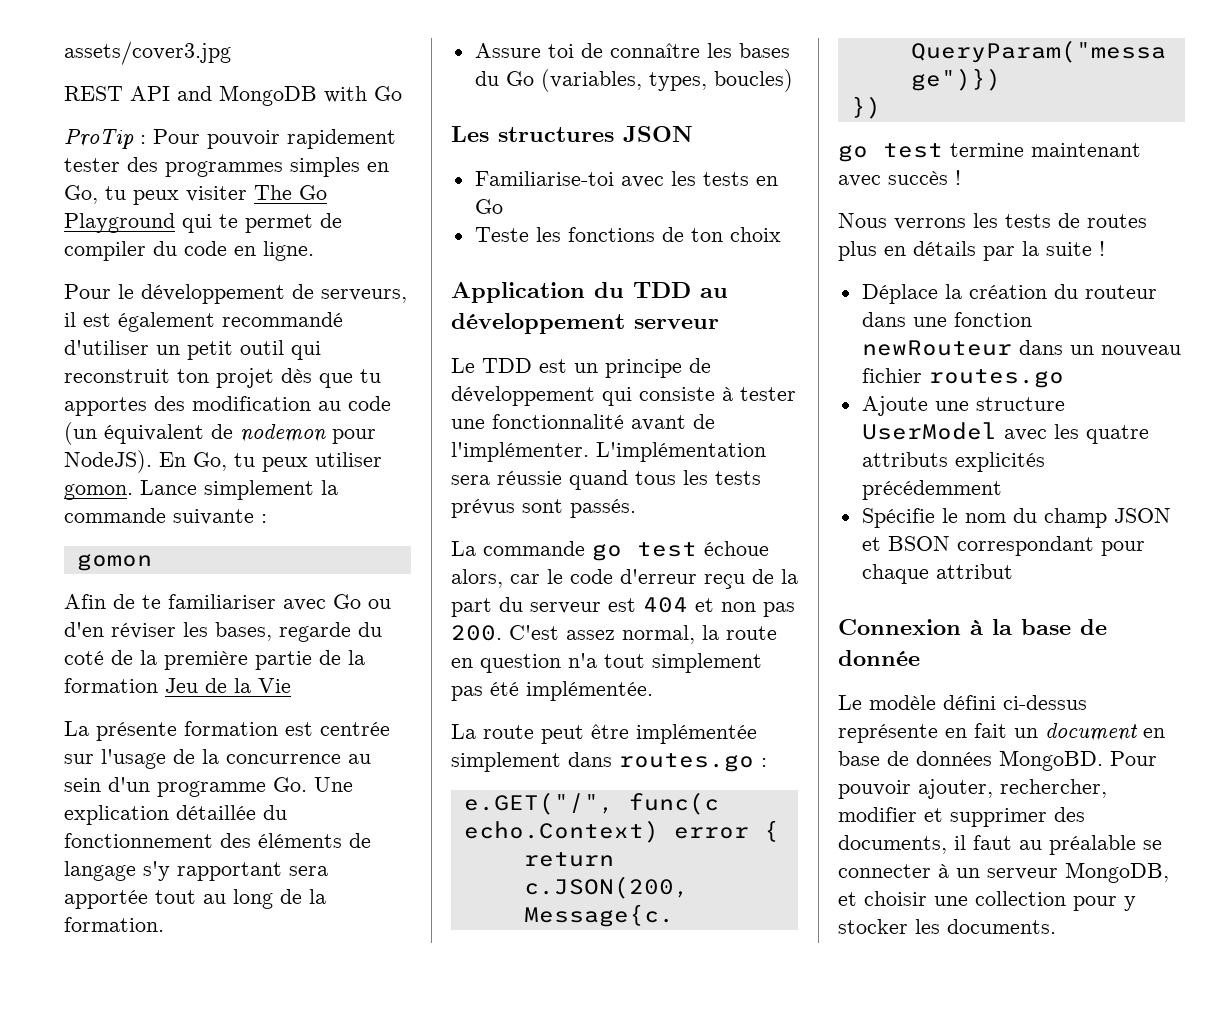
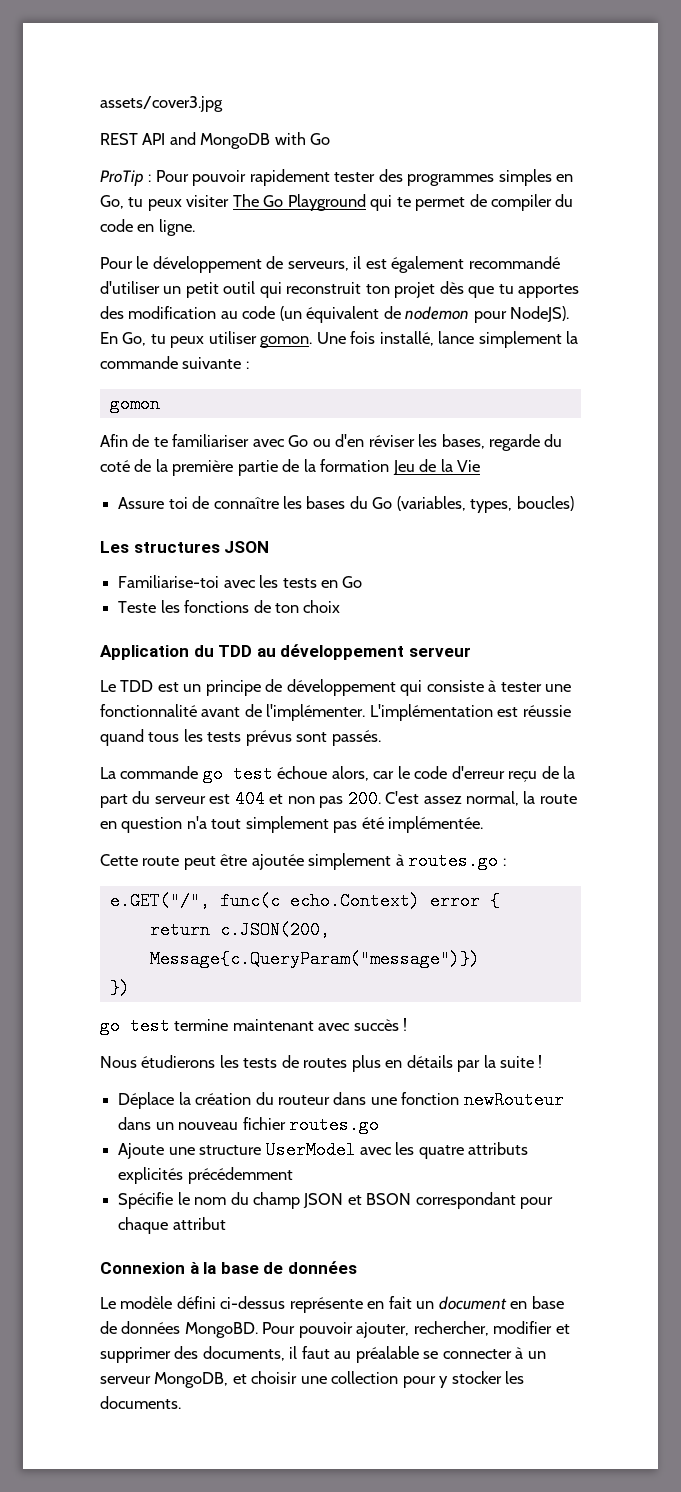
[140,480,197,495] Lance -> [316,331,475,346] Une fois installé, lance
[64,721,390,741] [64,749,371,769] [64,777,353,797] [64,805,287,825] [64,833,371,848] [64,861,328,881] [64,889,326,909] [64,917,164,932] // La présente formation est centrée sur l'usage de la concurrence au sein d'un programme Go. Une explication détaillée du fonctionnement des éléments de langage s'y rapportant sera apportée tout au long de la formation. -> (481, 466) none
[451,475,490,485] sera -> [497,707,519,717] est
[451,724,476,739] La -> [100,854,138,866] Cette
[636,724,757,744] [451,752,612,772] implémentée simplement dans -> [251,853,404,870] ajoutée simplement à
[894,218,966,230] verrons -> [141,1055,216,1068] étudierons
[838,650,920,666] donnée -> [287,1261,357,1274] données

